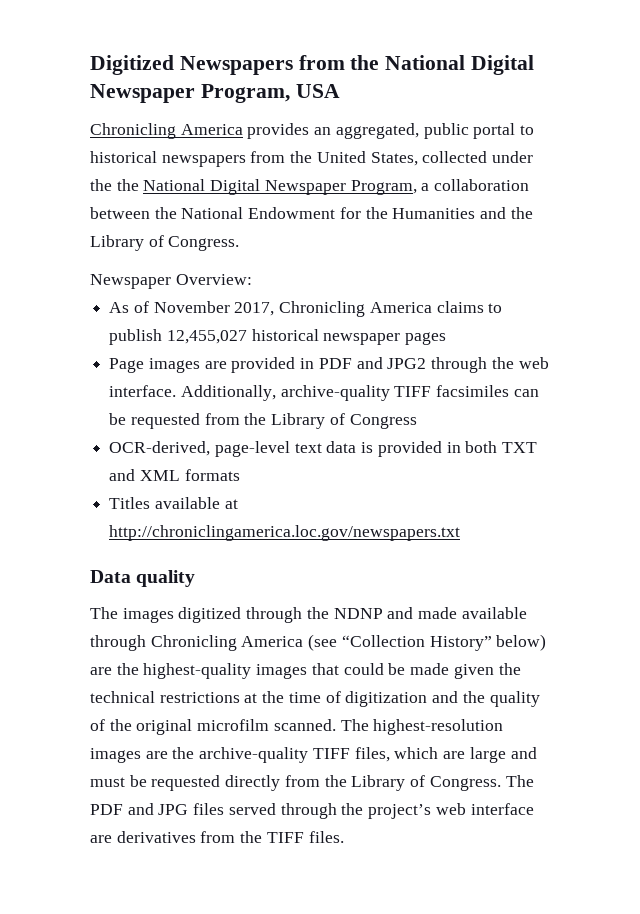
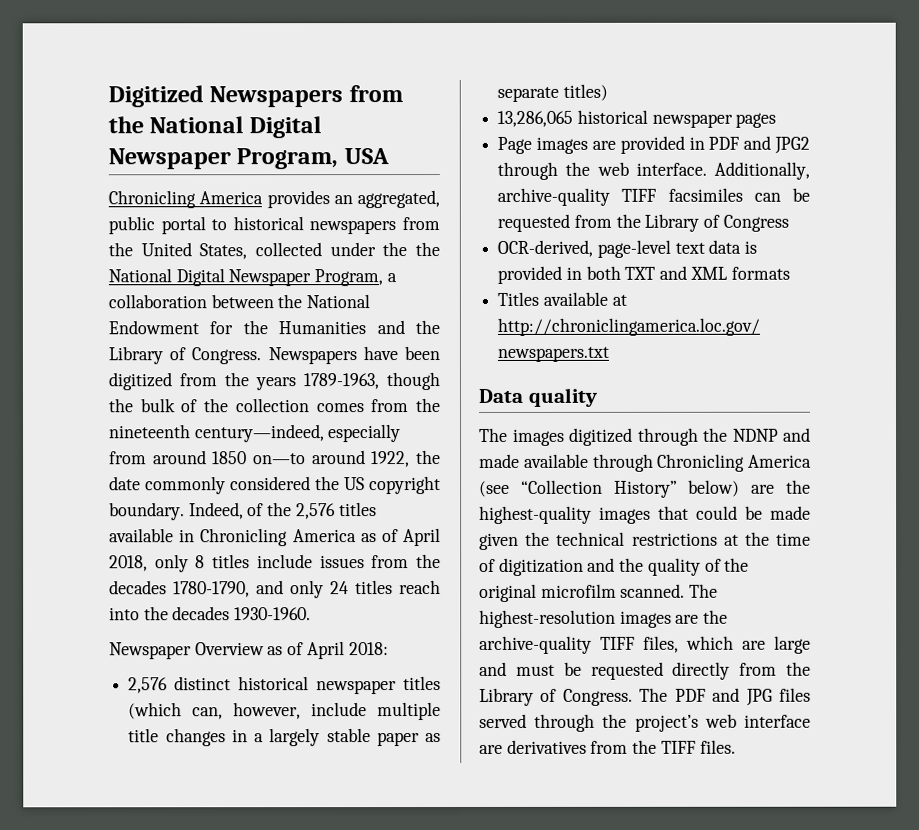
[90,274,252,289] [109,301,503,317] [109,329,247,345] // Newspaper Overview: // As of November 2017, Chronicling America claims to publish 12,455,027 -> [267,346,440,365] [108,372,440,391] [108,398,441,413] [109,424,402,443] [109,450,441,468] [109,476,441,495] [109,502,377,521] [109,528,441,547] [109,554,442,573] [109,580,441,599] [109,606,312,621] [109,641,389,660] [128,676,441,695] [128,702,441,721] [128,728,441,747] [497,83,608,102] [497,110,574,127] Newspapers have been digitized from the years 1789-1963, though the bulk of the collection comes from the nineteenth century—indeed, especially from around 1850 on—to around 1922, the date commonly considered the US copyright boundary. Indeed, of the 2,576 titles available in Chronicling America as of April 2018, only 8 titles include issues from the decades 1780-1790, and only 24 titles reach into the decades 1930-1960. // Newspaper Overview as of April 2018: // 2,576 distinct historical newspaper titles (which can, however, include multiple title changes in a largely stable paper as separate titles) // 13,286,065

